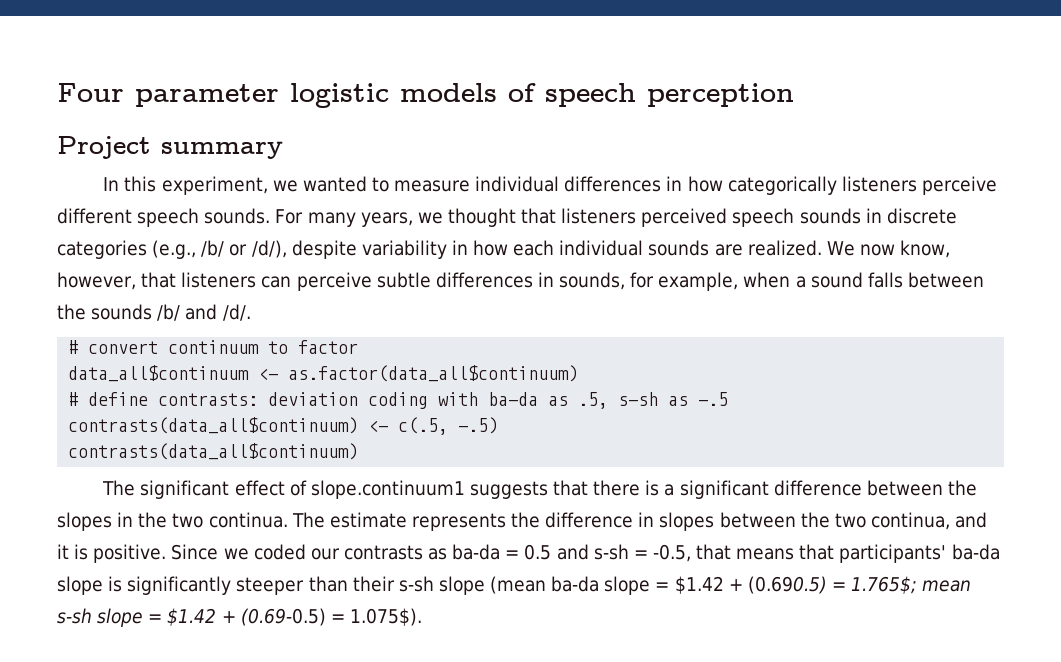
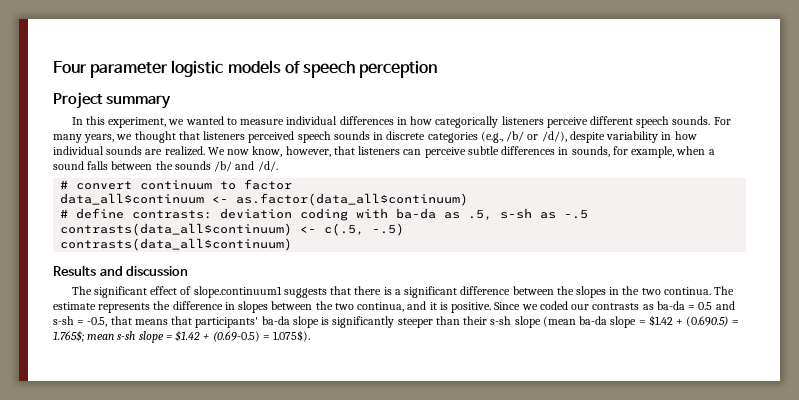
[513,240,555,256] each -> (697, 135) none
(359, 451) none -> [53,265,189,276] // Results and discussion

